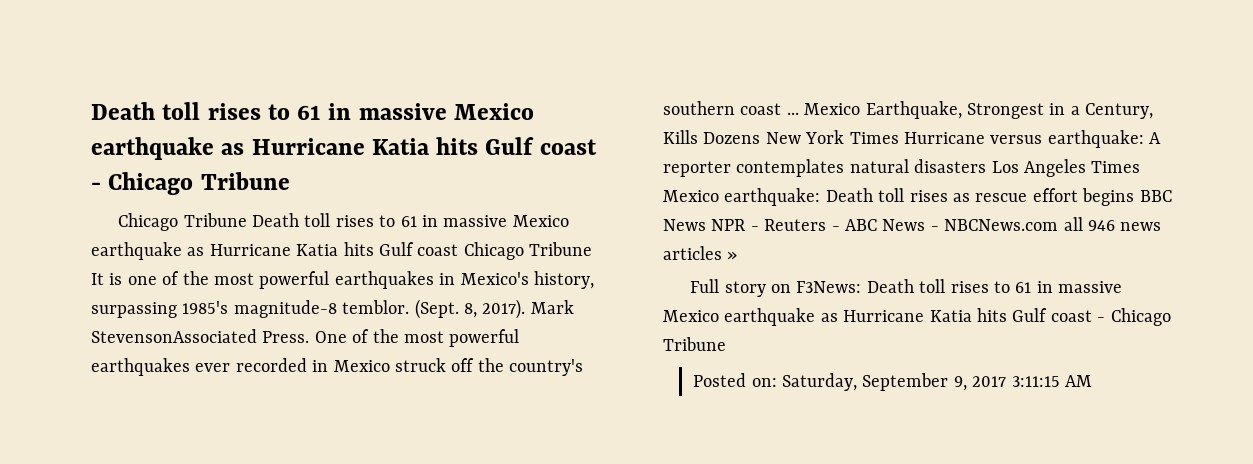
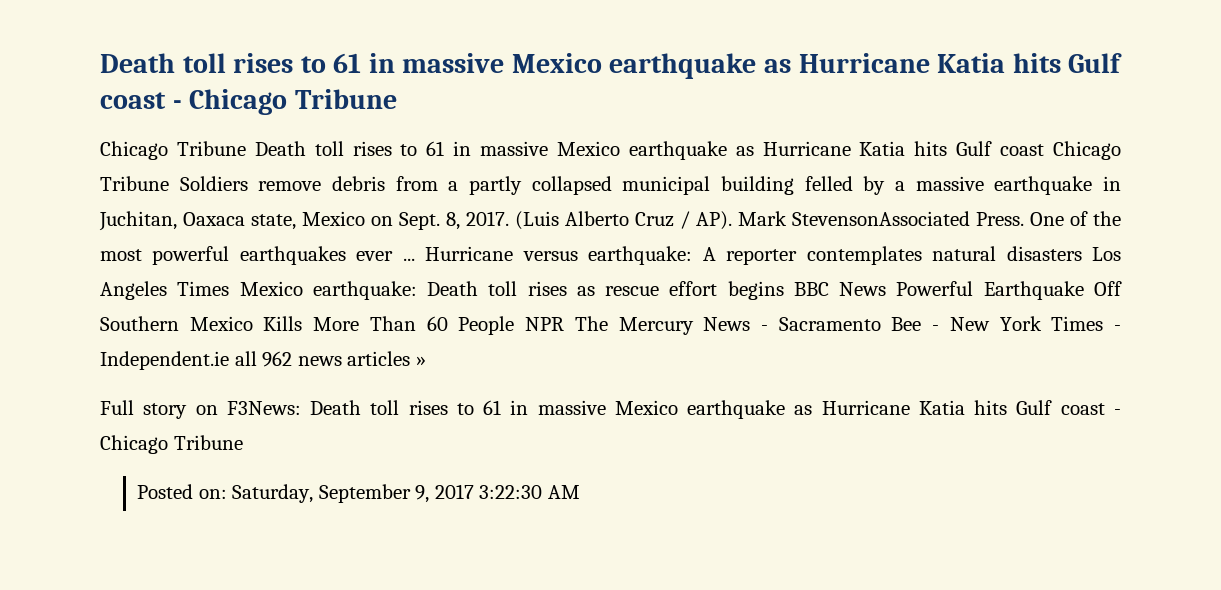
[91,271,594,289] [91,299,526,319] It is one of the most powerful earthquakes in Mexico's history, surpassing 1985's magnitude-8 temblor. (Sept. 8, 2017). -> [179,176,1121,195] [99,211,732,231] Soldiers remove debris from a partly collapsed municipal building felled by a massive earthquake in Juchitan, Oaxaca state, Mexico on Sept. 8, 2017. (Luis Alberto Cruz / AP).
[235,358,584,376] [663,101,1154,119] [663,130,899,144] recorded in Mexico struck off the country's southern coast ... Mexico Earthquake, Strongest in a Century, Kills Dozens New York Times -> [402,258,415,261] ...
[711,217,1115,231] NPR - Reuters - ABC News - NBCNews.com all 946 -> [896,281,1122,300] [100,316,1121,335] [100,351,293,370] Powerful Earthquake Off Southern Mexico Kills More Than 60 People NPR The Mercury News - Sacramento Bee - New York Times - Independent.ie all 962
[1011,376,1060,387] 3:11:15 -> [479,485,543,499] 3:22:30

